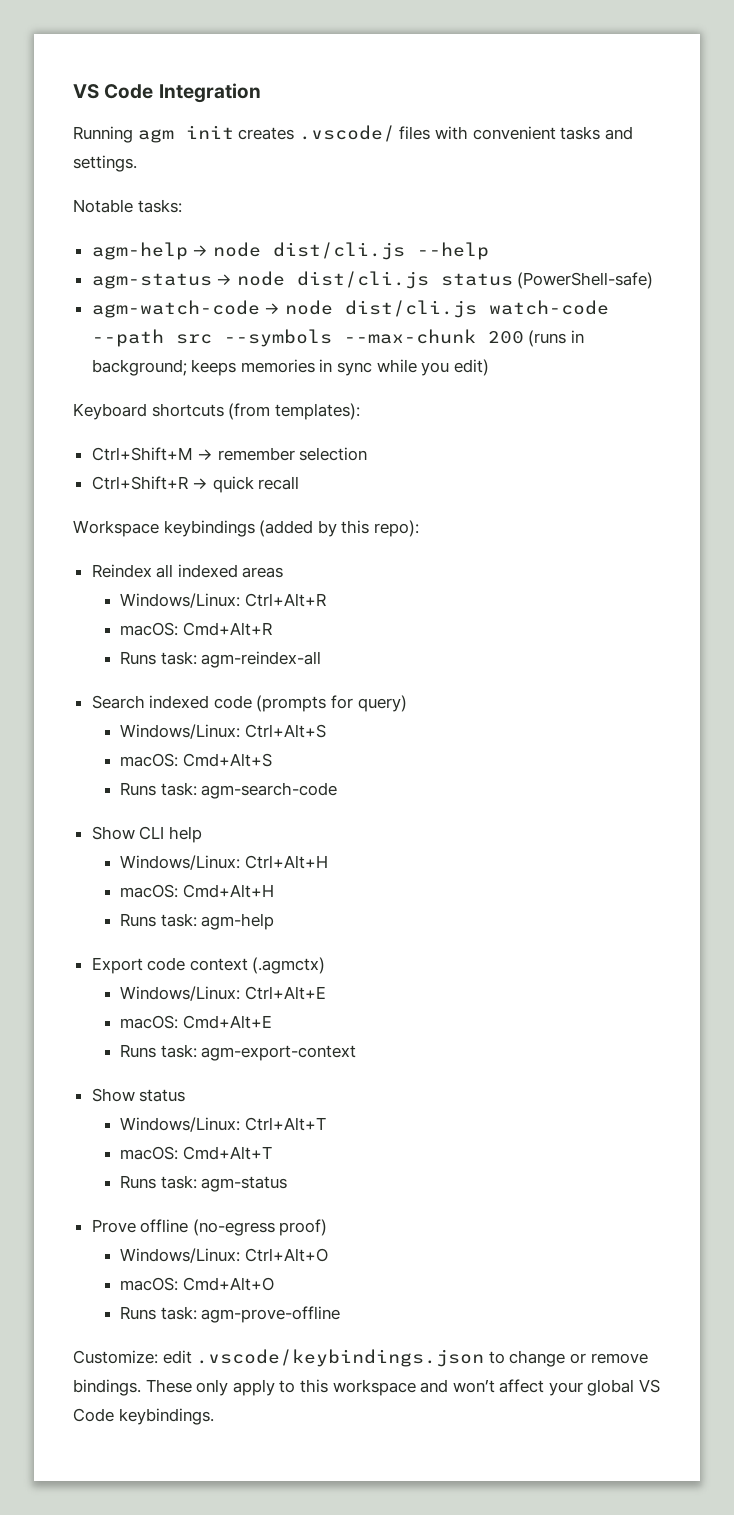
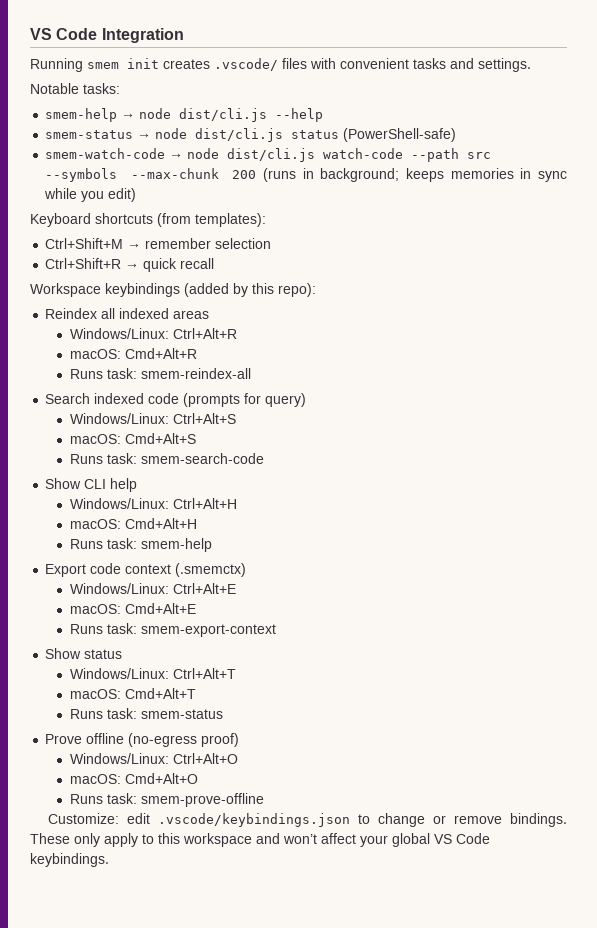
[137,129,174,143] agm -> [87,62,119,69] smem
[91,242,188,260] agm-help -> [45,108,118,122] smem-help
[91,273,212,289] agm-status -> [45,130,134,139] smem-status
[91,300,260,318] agm-watch-code -> [45,148,166,159] smem-watch-code
[201,651,322,668] agm-reindex-all -> [140,368,251,379] smem-reindex-all
[201,782,338,799] agm-search-code -> [140,453,264,464] smem-search-code
[201,913,275,930] agm-help -> [140,538,212,552] smem-help
[252,957,326,974] (.agmctx) -> [175,563,247,577] (.smemctx)
[201,1045,357,1061] agm-export-context -> [140,624,276,637] smem-export-context
[201,1176,288,1192] agm-status -> [140,709,223,719] smem-status
[201,1306,341,1323] agm-prove-offline -> [140,793,264,807] smem-prove-offline

